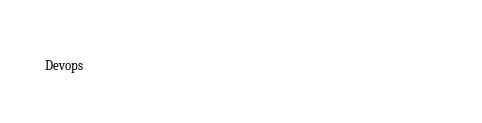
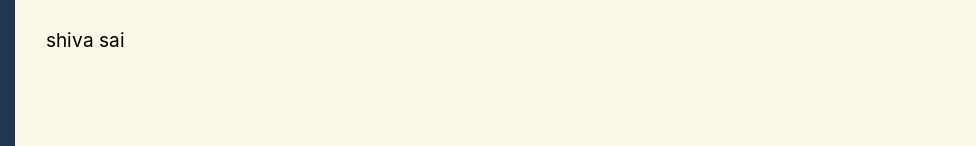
[45,60,83,73] Devops -> [46,32,126,47] shiva sai

